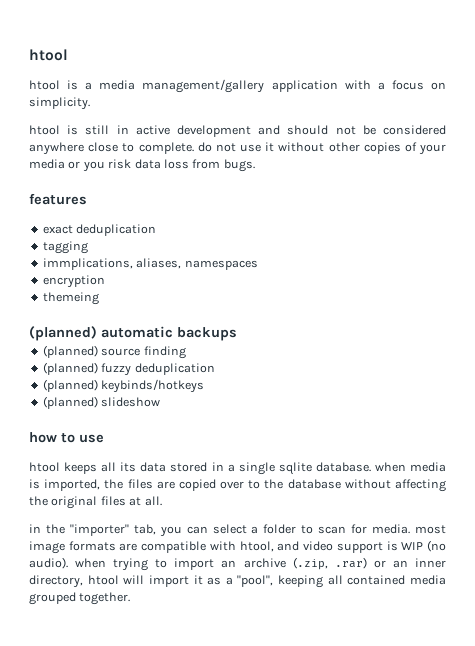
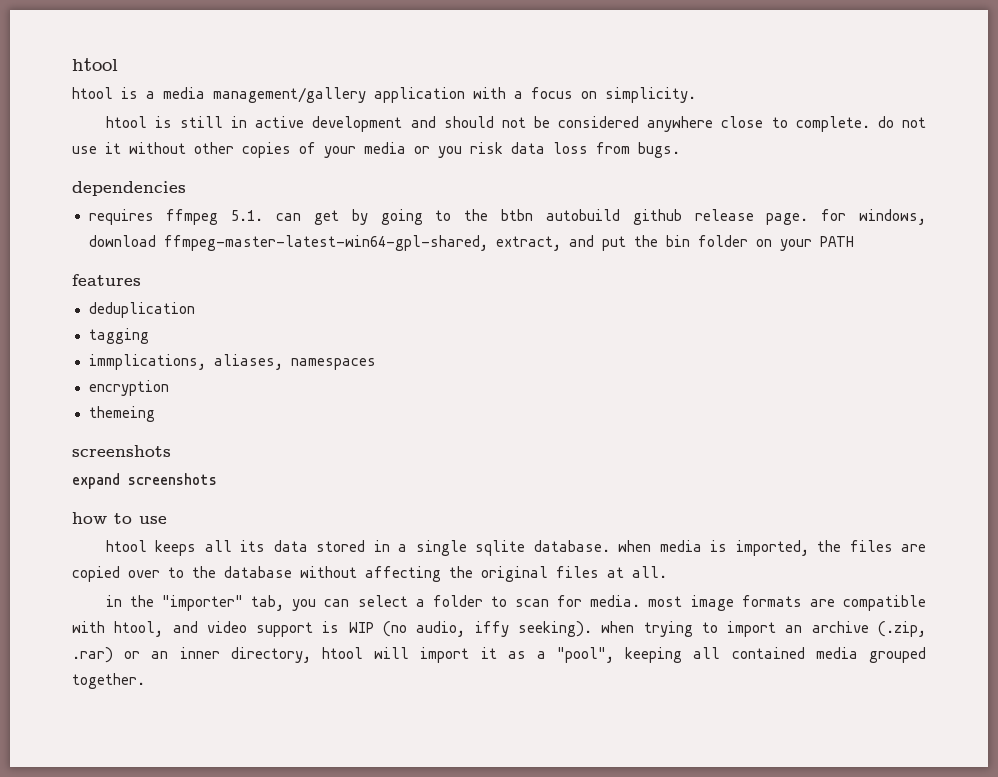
(255, 165) none -> [72,181,186,196] [88,209,927,225] [88,235,854,251] // dependencies // requires ffmpeg 5.1. can get by going to the btbn autobuild github release page. for windows, download ffmpeg-master-latest-win64-gpl-shared, extract, and put the bin folder on your PATH
[42,225,73,234] exact -> (141, 280) none
[29,326,237,341] [42,345,186,359] [42,362,215,376] [42,379,205,393] [42,396,161,409] (planned) automatic backups // (planned) source finding // (planned) fuzzy deduplication // (planned) keybinds/hotkeys // (planned) slideshow -> [72,445,171,457] [72,473,217,489] screenshots // expand screenshots
[29,557,68,569] audio). -> [416,621,592,637] audio, iffy seeking).

